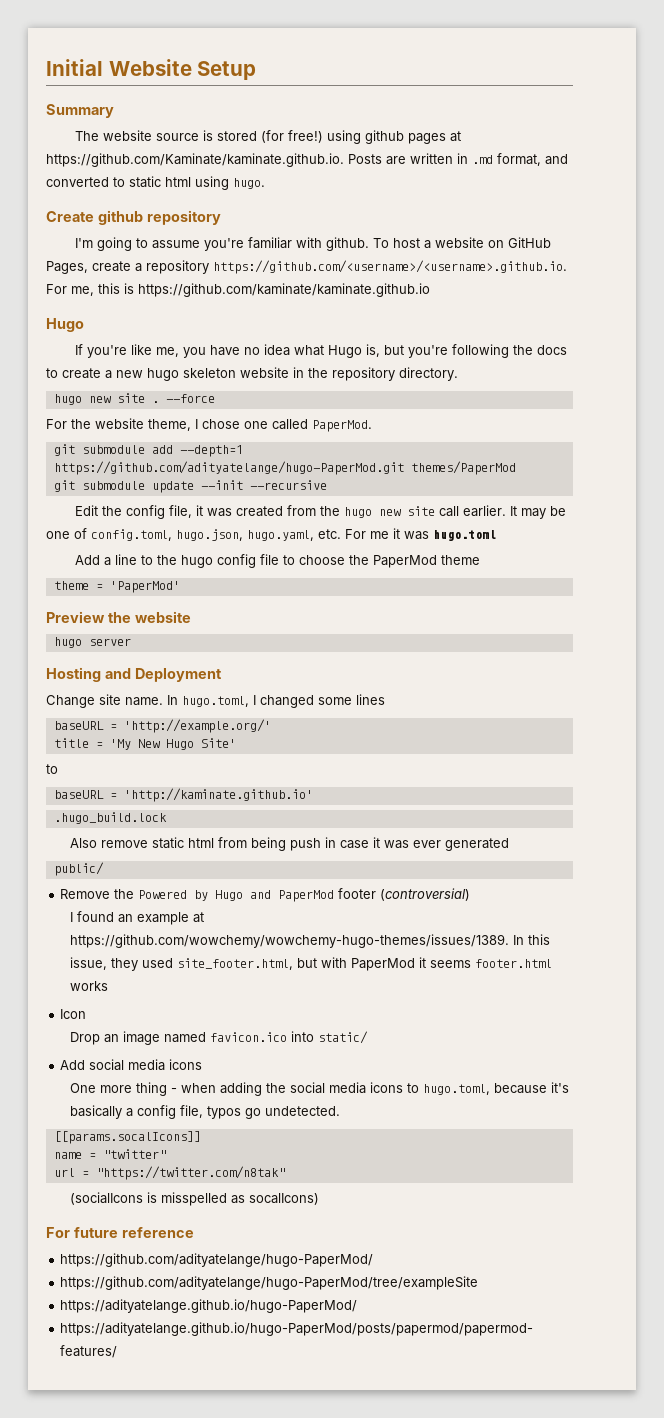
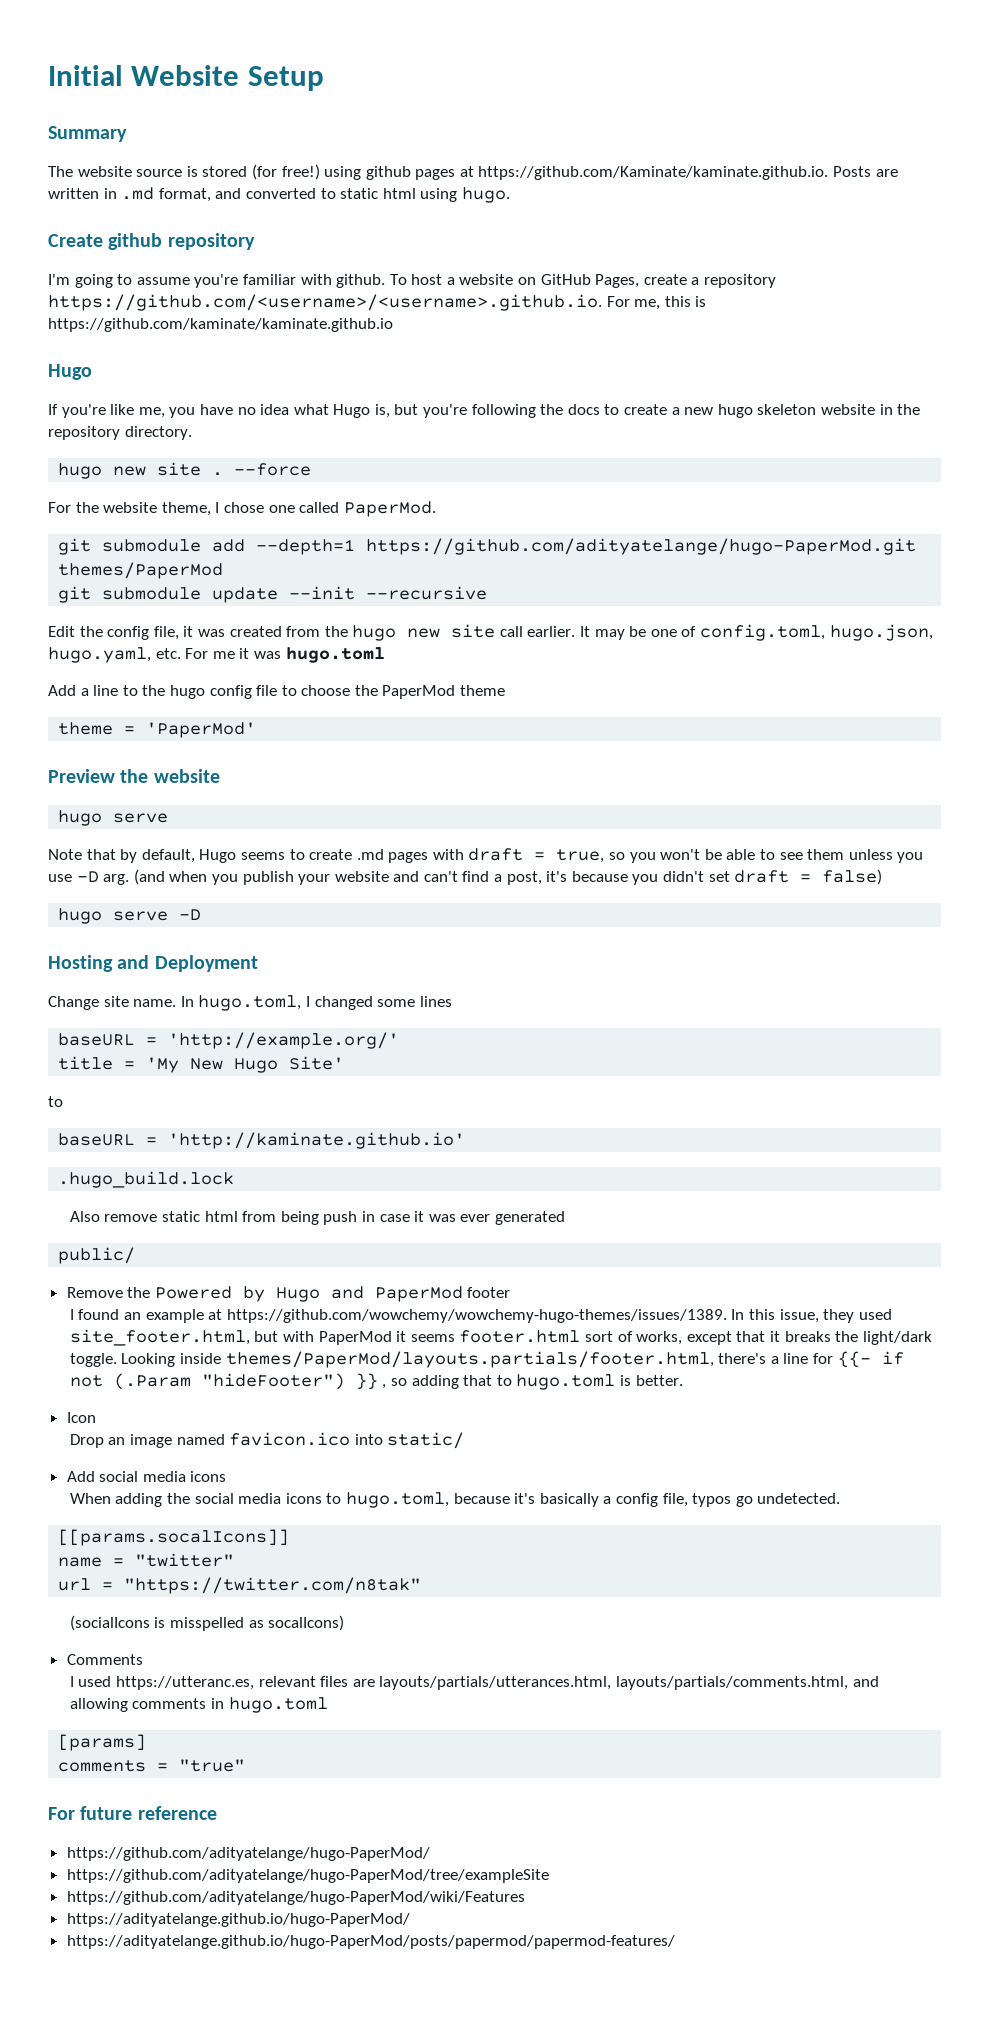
[88,638,131,646] server -> [113,813,169,823] [48,848,924,863] [48,869,883,885] [58,908,202,924] serve // Note that by default, Hugo seems to create .md pages with draft = true, so you won't be able to see them unless you use -D arg. (and when you publish your website and can't find a post, it's because you didn't set draft = false) // hugo serve -D
[380,888,471,901] (controversial) -> (511, 1292) none
[69,981,108,991] works -> [584,1331,932,1345] [69,1351,904,1368] [69,1373,683,1390] sort of works, except that it breaks the light/dark toggle. Looking inside themes/PaperMod/layouts.partials/footer.html, there's a line for {{- if not (.Param "hideFooter") }} , so adding that to hugo.toml is better.
[69,1082,216,1096] One more thing - when -> [69,1493,111,1504] When
(319, 1199) none -> [66,1654,143,1665] [69,1676,879,1690] [69,1697,328,1713] [58,1734,147,1751] [58,1759,246,1772] // Comments // I used https://utteranc.es, relevant files are layouts/partials/utterances.html, layouts/partials/comments.html, and allowing comments in hugo.toml // [params] // comments = "true"
(479, 1283) none -> [66,1891,525,1905] // https://github.com/adityatelange/hugo-PaperMod/wiki/Features

